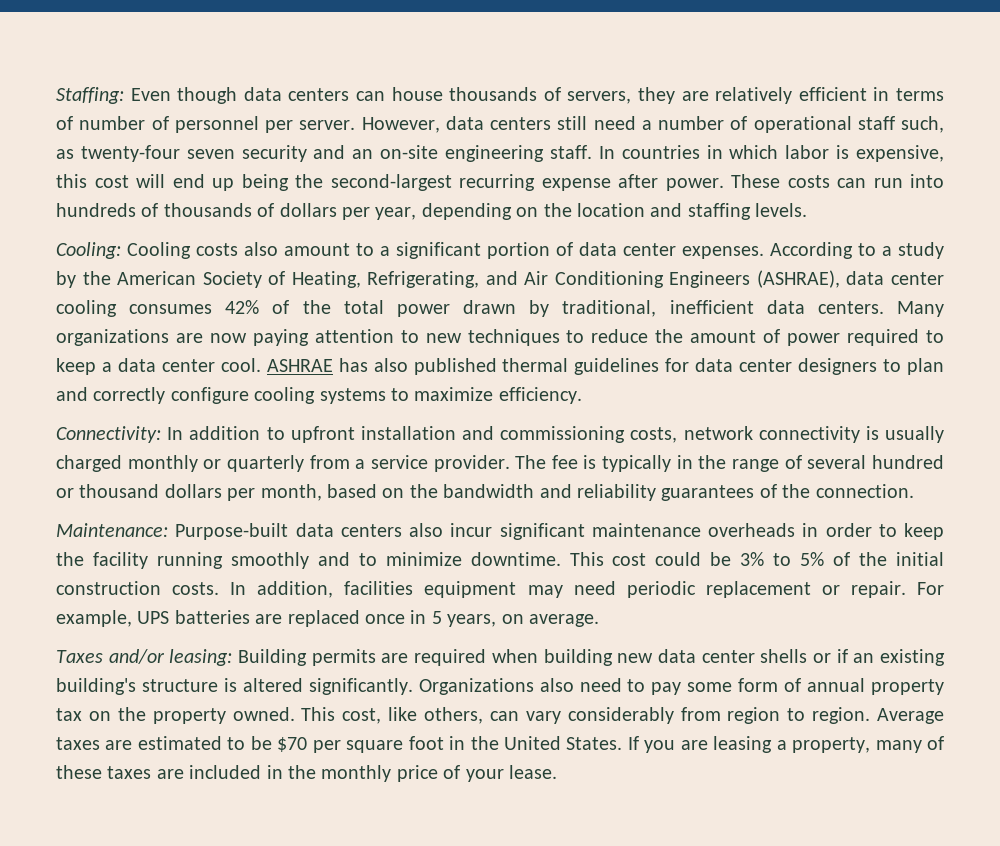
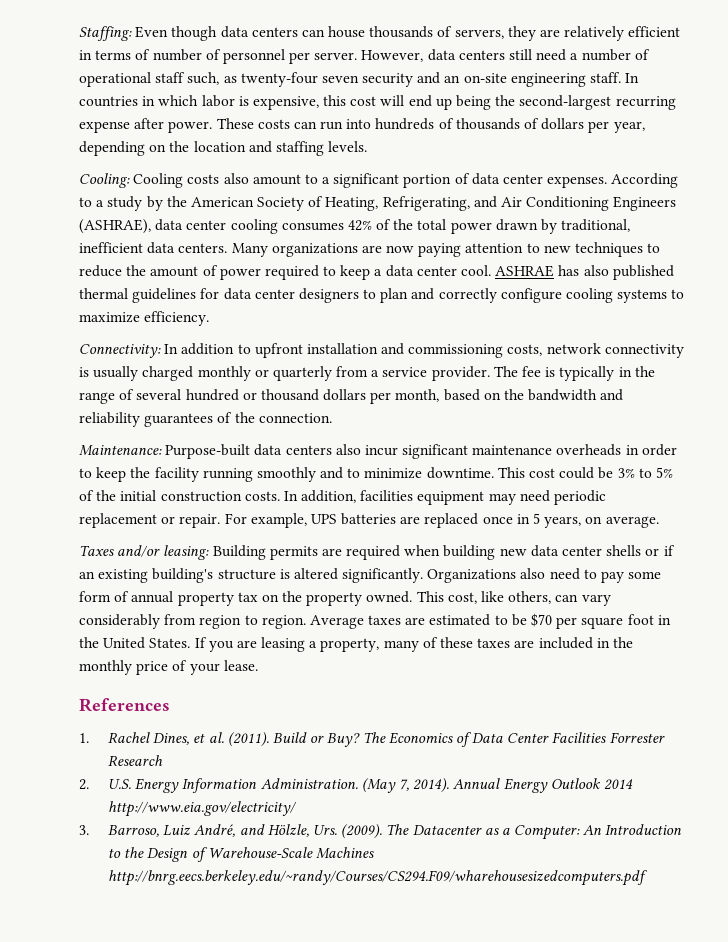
(557, 772) none -> [79,698,170,712] [79,732,665,747] [108,755,164,766] [79,778,633,793] [108,801,298,817] [79,824,683,840] [108,847,374,862] [108,870,649,886] // References // 1. Rachel Dines, et al. (2011). Build or Buy? The Economics of Data Center Facilities Forrester Research // 2. U.S. Energy Information Administration. (May 7, 2014). Annual Energy Outlook 2014 http://www.eia.gov/electricity/ // 3. Barroso, Luiz André, and Hölzle, Urs. (2009). The Datacenter as a Computer: An Introduction to the Design of Warehouse-Scale Machines http://bnrg.eecs.berkeley.edu/~randy/Courses/CS294.F09/wharehousesizedcomputers.pdf

